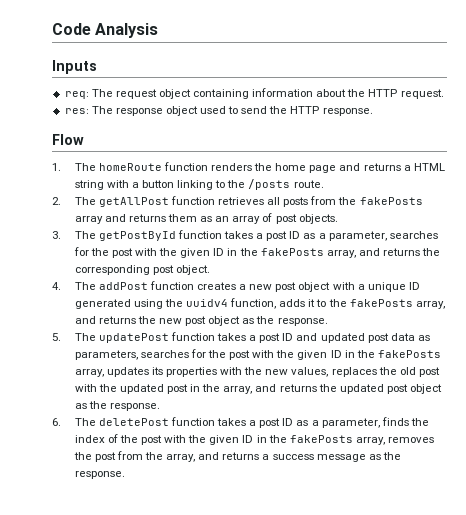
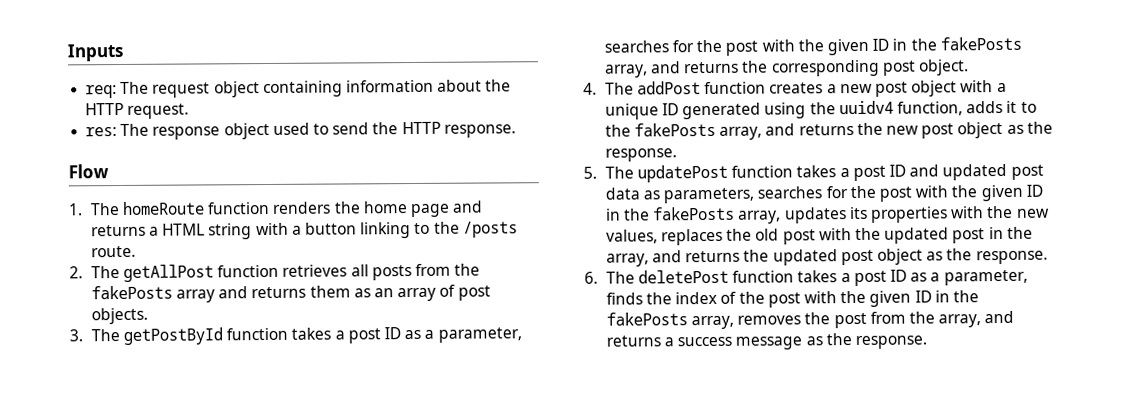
[52,23,159,38] Code Analysis // -> (67, 52) none

